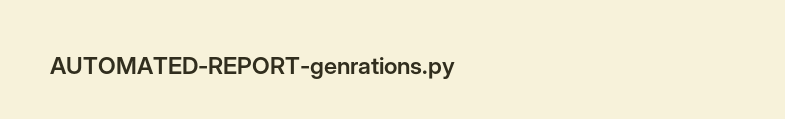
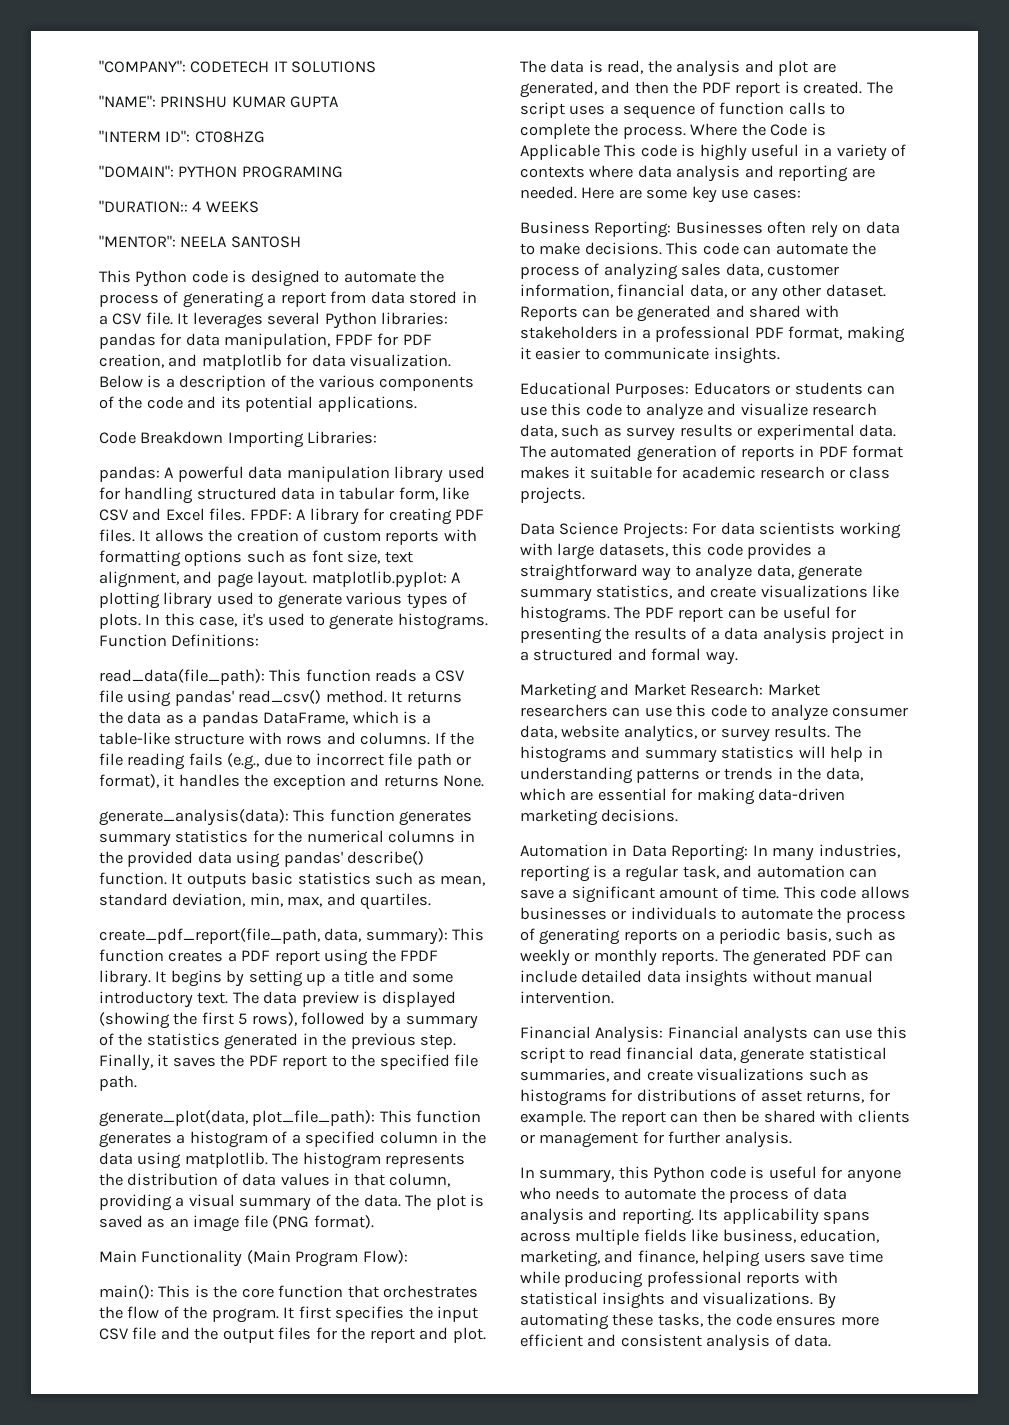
[50,57,455,79] AUTOMATED-REPORT-genrations.py -> [99,60,377,73] [99,95,340,108] [99,130,265,143] [99,165,343,178] [99,200,259,213] [99,235,301,248] [99,270,445,287] [99,291,477,308] [99,312,449,329] [99,333,432,349] [99,354,452,370] [99,375,475,391] [99,396,417,412] [99,431,378,448] [99,466,485,483] [99,487,470,504] [99,508,485,525] [99,529,477,545] [99,550,413,567] [99,571,462,588] [99,592,468,609] [99,613,488,630] [99,634,260,647] [99,669,465,685] [99,690,462,707] [99,711,431,727] [99,732,475,745] [99,753,472,770] [99,774,485,790] [99,809,473,826] [99,830,475,847] [99,851,425,868] [99,872,486,888] [99,893,432,910] [99,928,485,945] [99,949,439,966] [99,970,454,987] [99,991,456,1008] [99,1012,478,1029] [99,1033,457,1050] [99,1054,479,1071] [99,1075,137,1091] [99,1110,482,1127] [99,1131,486,1148] [99,1152,466,1169] [99,1173,451,1187] [99,1194,485,1211] [99,1215,374,1232] [99,1250,408,1267] [99,1285,479,1299] [99,1306,479,1323] [99,1327,486,1343] [520,60,836,77] [520,81,893,98] [520,102,846,119] [520,123,826,139] [520,144,907,161] [520,165,875,182] [520,186,801,203] [520,221,900,238] [520,242,877,255] [520,263,840,280] [520,284,886,301] [520,305,839,322] [520,326,905,343] [520,347,780,364] [520,382,896,398] [520,403,878,420] [520,424,897,441] [520,445,904,462] [520,466,891,479] [520,487,585,504] [520,522,901,539] [520,543,826,560] [520,564,863,581] [520,585,900,602] [520,606,857,623] [520,627,904,644] [520,648,738,665] [520,683,820,700] [520,704,909,721] [520,725,861,742] [520,746,883,763] [520,767,863,784] [520,788,846,805] [520,809,679,826] [520,844,900,861] [520,865,878,882] [520,886,910,903] [520,907,906,923] [520,928,896,945] [520,949,894,966] [520,970,874,987] [520,991,614,1004] [520,1026,907,1043] [520,1047,887,1064] [520,1068,870,1082] [520,1089,890,1106] [520,1110,910,1126] [520,1131,792,1148] [520,1166,901,1183] [520,1187,848,1203] [520,1208,871,1225] [520,1229,880,1245] [520,1250,883,1267] [520,1271,838,1288] [520,1292,836,1309] [520,1313,879,1330] [520,1334,832,1351] "COMPANY": CODETECH IT SOLUTIONS // "NAME": PRINSHU KUMAR GUPTA // "INTERM ID": CT08HZG // "DOMAIN": PYTHON PROGRAMING // "DURATION:: 4 WEEKS // "MENTOR": NEELA SANTOSH // This Python code is designed to automate the process of generating a report from data stored in a CSV file. It leverages several Python libraries: pandas for data manipulation, FPDF for PDF creation, and matplotlib for data visualization. Below is a description of the various components of the code and its potential applications. // Code Breakdown Importing Libraries: // pandas: A powerful data manipulation library used for handling structured data in tabular form, like CSV and Excel files. FPDF: A library for creating PDF files. It allows the creation of custom reports with formatting options such as font size, text alignment, and page layout. matplotlib.pyplot: A plotting library used to generate various types of plots. In this case, it's used to generate histograms. Function Definitions: // read_data(file_path): This function reads a CSV file using pandas' read_csv() method. It returns the data as a pandas DataFrame, which is a table-like structure with rows and columns. If the file reading fails (e.g., due to incorrect file path or format), it handles the exception and returns None. // generate_analysis(data): This function generates summary statistics for the numerical columns in the provided data using pandas' describe() function. It outputs basic statistics such as mean, standard deviation, min, max, and quartiles. // create_pdf_report(file_path, data, summary): This function creates a PDF report using the FPDF library. It begins by setting up a title and some introductory text. The data preview is displayed (showing the first 5 rows), followed by a summary of the statistics generated in the previous step. Finally, it saves the PDF report to the specified file path. // generate_plot(data, plot_file_path): This function generates a histogram of a specified column in the data using matplotlib. The histogram represents the distribution of data values in that column, providing a visual summary of the data. The plot is saved as an image file (PNG format). // Main Functionality (Main Program Flow): // main(): This is the core function that orchestrates the flow of the program. It first specifies the input CSV file and the output files for the report and plot. The data is read, the analysis and plot are generated, and then the PDF report is created. The script uses a sequence of function calls to complete the process. Where the Code is Applicable This code is highly useful in a variety of contexts where data analysis and reporting are needed. Here are some key use cases: // Business Reporting: Businesses often rely on data to make decisions. This code can automate the process of analyzing sales data, customer information, financial data, or any other dataset. Reports can be generated and shared with stakeholders in a professional PDF format, making it easier to communicate insights. // Educational Purposes: Educators or students can use this code to analyze and visualize research data, such as survey results or experimental data. The automated generation of reports in PDF format makes it suitable for academic research or class projects. // Data Science Projects: For data scientists working with large datasets, this code provides a straightforward way to analyze data, generate summary statistics, and create visualizations like histograms. The PDF report can be useful for presenting the results of a data analysis project in a structured and formal way. // Marketing and Market Research: Market researchers can use this code to analyze consumer data, website analytics, or survey results. The histograms and summary statistics will help in understanding patterns or trends in the data, which are essential for making data-driven marketing decisions. // Automation in Data Reporting: In many industries, reporting is a regular task, and automation can save a significant amount of time. This code allows businesses or individuals to automate the process of generating reports on a periodic basis, such as weekly or monthly reports. The generated PDF can include detailed data insights without manual intervention. // Financial Analysis: Financial analysts can use this script to read financial data, generate statistical summaries, and create visualizations such as histograms for distributions of asset returns, for example. The report can then be shared with clients or management for further analysis. // In summary, this Python code is useful for anyone who needs to automate the process of data analysis and reporting. Its applicability spans across multiple fields like business, education, marketing, and finance, helping users save time while producing professional reports with statistical insights and visualizations. By automating these tasks, the code ensures more efficient and consistent analysis of data.

